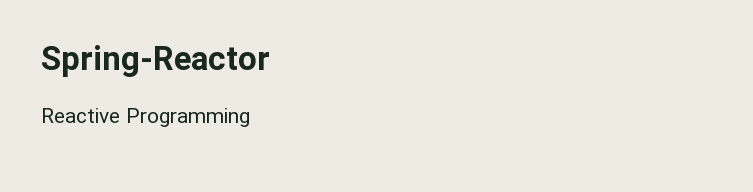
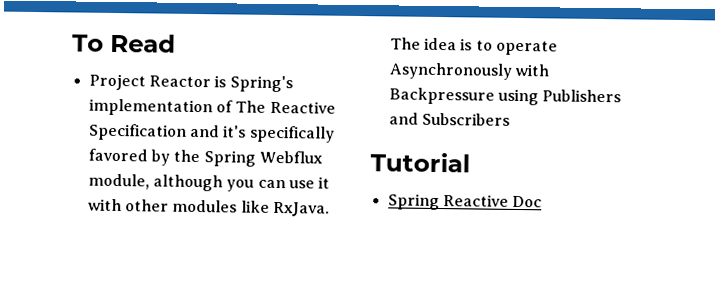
[41,45,270,77] [41,108,250,127] Spring-Reactor // Reactive Programming -> [72,33,176,53] [88,73,293,93] [88,98,336,117] [88,123,335,143] [87,148,323,167] [87,173,331,192] [87,198,330,217] [389,37,558,56] [388,62,550,80] [388,87,622,106] [388,112,510,126] [370,152,470,173] [387,193,543,211] To Read // Project Reactor is Spring's implementation of The Reactive Specification and it's specifically favored by the Spring Webflux module, although you can use it with other modules like RxJava. The idea is to operate Asynchronously with Backpressure using Publishers and Subscribers // Tutorial // Spring Reactive Doc

